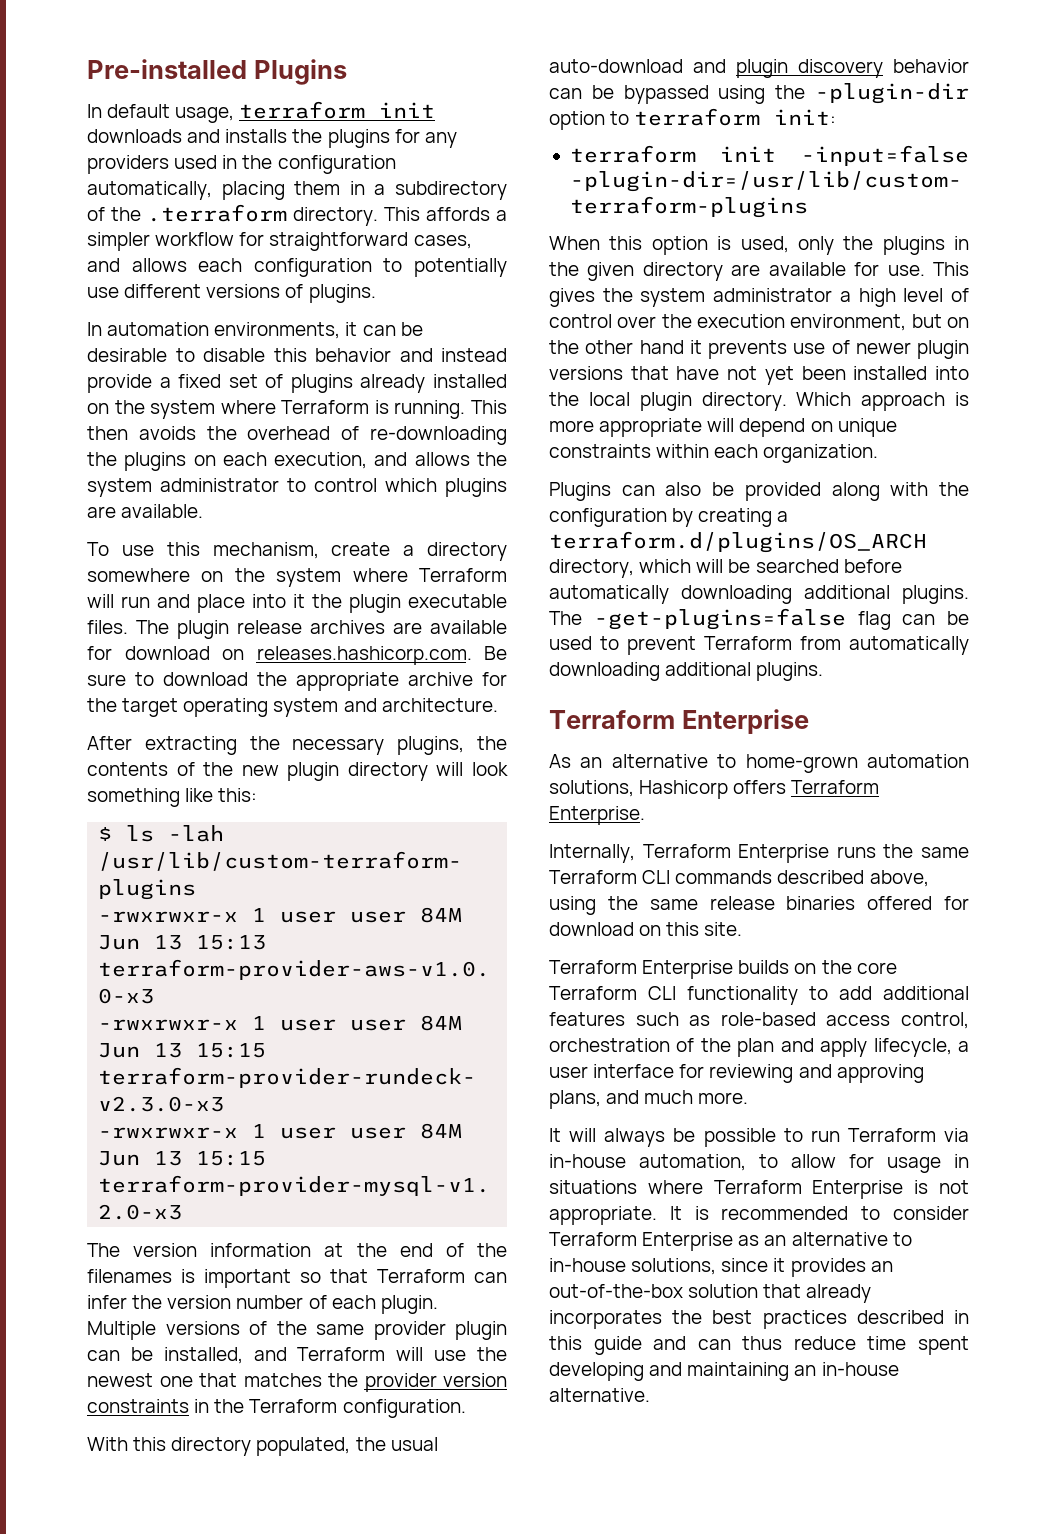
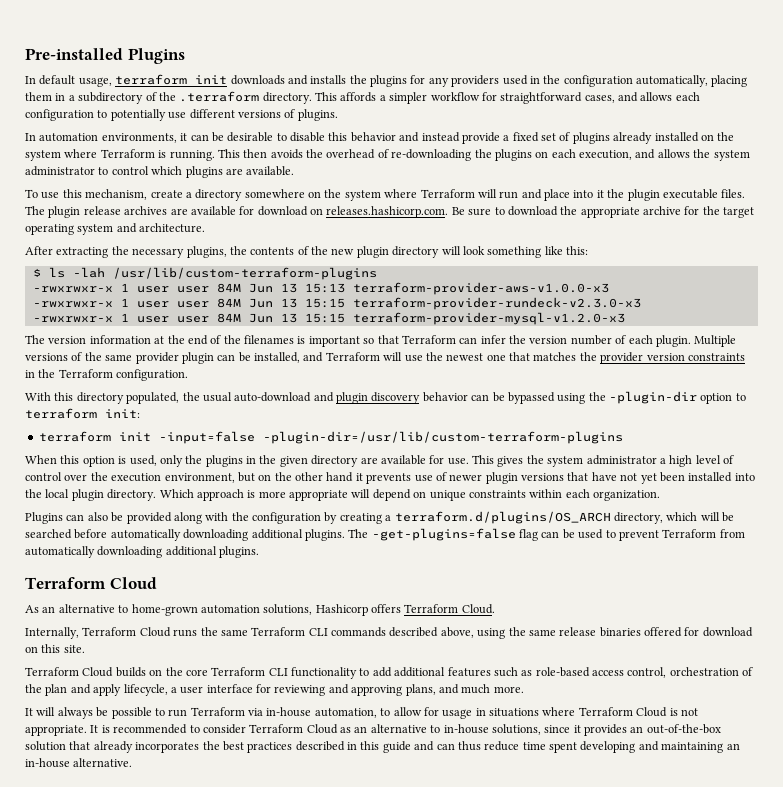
[681,709,809,734] Enterprise -> [109,577,157,589] Cloud
[549,806,645,825] Enterprise. -> [461,604,495,614] Cloud.
[738,844,830,863] Enterprise -> [139,627,171,637] Cloud
[642,960,734,979] Enterprise -> [82,667,114,677] Cloud
[812,1180,904,1199] Enterprise -> [636,707,668,717] Cloud
[642,1232,734,1251] Enterprise -> [306,724,338,734] Cloud

